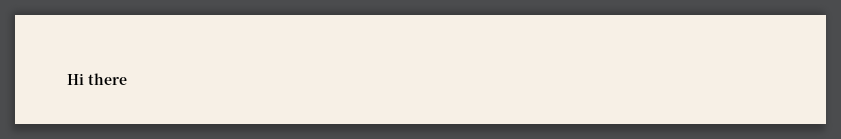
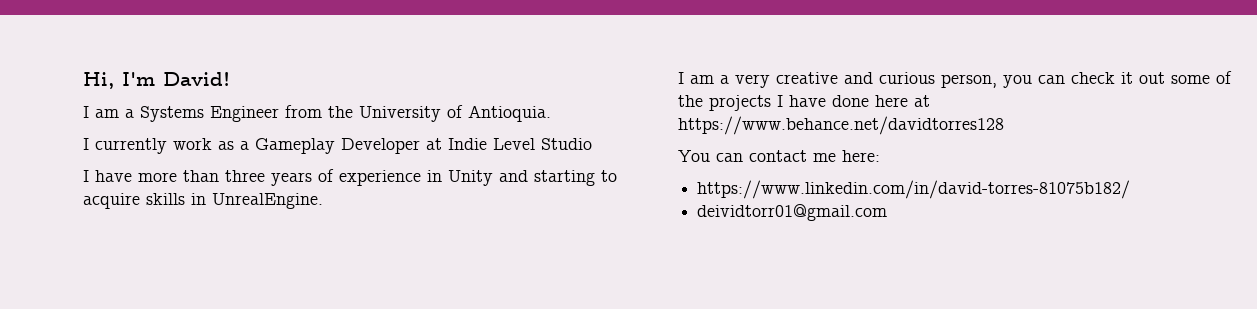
[67,73,127,85] Hi there -> [83,72,230,89] [83,105,551,122] [83,138,592,154] [83,169,617,186] [83,193,323,209] [678,71,1232,88] [678,95,930,111] [678,116,1004,135] [678,150,880,162] [697,180,1131,199] [697,204,888,221] Hi, I'm David! // I am a Systems Engineer from the University of Antioquia. // I currently work as a Gameplay Developer at Indie Level Studio // I have more than three years of experience in Unity and starting to acquire skills in UnrealEngine. // I am a very creative and curious person, you can check it out some of the projects I have done here at https://www.behance.net/davidtorres128 // You can contact me here: // https://www.linkedin.com/in/david-torres-81075b182/ // deividtorr01@gmail.com

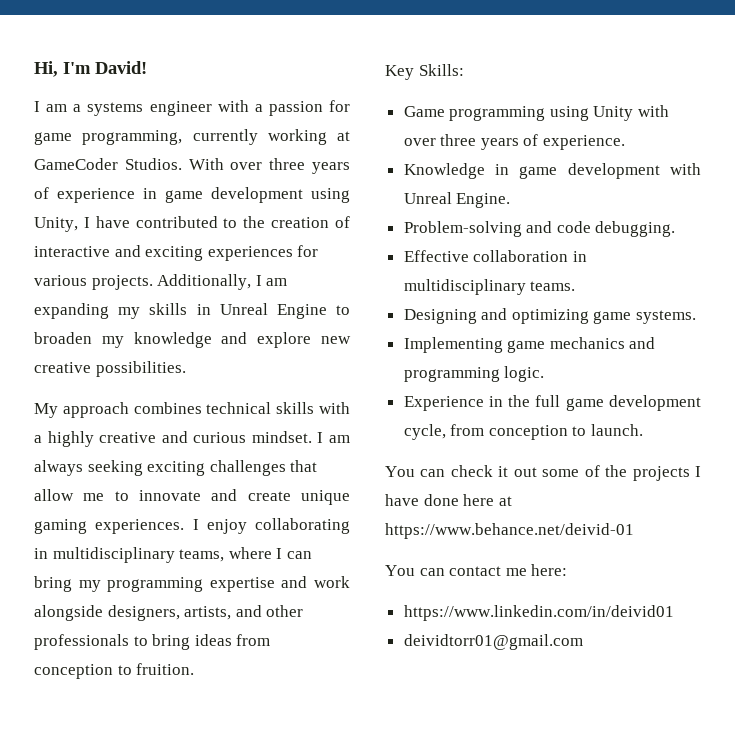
[140,105,551,122] [83,138,592,154] [83,170,219,182] Systems Engineer from the University of Antioquia. // I currently work as a Gameplay Developer at Indie Level Studio // I have more than -> [87,100,350,116] [34,129,350,145] [34,158,263,170] systems engineer with a passion for game programming, currently working at GameCoder Studios. With over
[448,170,617,186] [83,193,323,209] [678,72,1032,88] Unity and starting to acquire skills in UnrealEngine. // I am a very creative and curious person, you -> [165,187,350,203] [34,216,350,232] [34,245,319,261] [34,274,288,290] [34,303,350,319] [34,332,352,348] [34,361,186,377] [34,402,350,418] [34,431,350,447] [34,460,318,476] [34,489,350,505] [34,518,350,534] [34,547,312,563] [34,576,350,592] [34,605,304,621] [34,634,271,650] [34,663,195,679] [385,64,464,80] [403,105,670,121] [403,134,626,150] [403,163,701,179] [403,192,511,208] [403,221,676,237] [403,250,587,262] [403,279,576,295] [403,308,697,324] [403,337,656,353] [403,366,545,382] [403,395,701,411] [403,424,644,440] [385,466,415,477] game development using Unity, I have contributed to the creation of interactive and exciting experiences for various projects. Additionally, I am expanding my skills in Unreal Engine to broaden my knowledge and explore new creative possibilities. // My approach combines technical skills with a highly creative and curious mindset. I am always seeking exciting challenges that allow me to innovate and create unique gaming experiences. I enjoy collaborating in multidisciplinary teams, where I can bring my programming expertise and work alongside designers, artists, and other professionals to bring ideas from conception to fruition. // Key Skills: // Game programming using Unity with over three years of experience. // Knowledge in game development with Unreal Engine. // Problem-solving and code debugging. // Effective collaboration in multidisciplinary teams. // Designing and optimizing game systems. // Implementing game mechanics and programming logic. // Experience in the full game development cycle, from conception to launch. // You
[678,116,1004,135] https://www.behance.net/davidtorres128 -> [385,523,634,539] https://www.behance.net/deivid-01
[697,180,1131,199] https://www.linkedin.com/in/david-torres-81075b182/ -> [403,605,674,621] https://www.linkedin.com/in/deivid01

